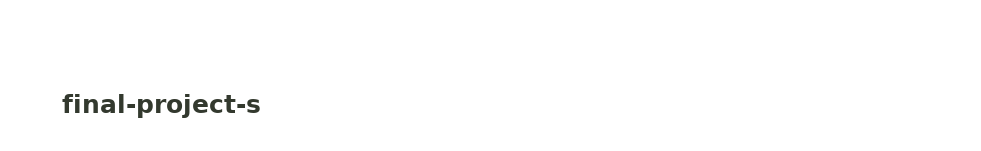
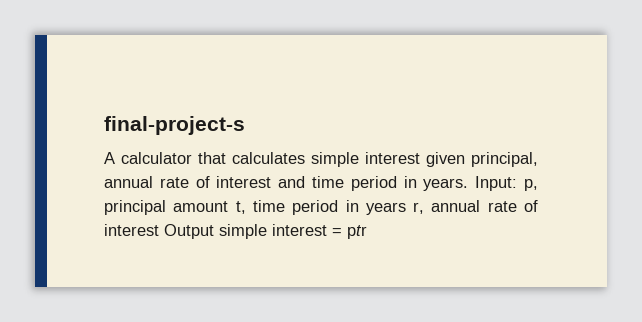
(261, 106) none -> [104,152,538,167] [104,176,538,191] [104,200,538,215] [104,224,367,239] // A calculator that calculates simple interest given principal, annual rate of interest and time period in years. Input: p, principal amount t, time period in years r, annual rate of interest Output simple interest = ptr

